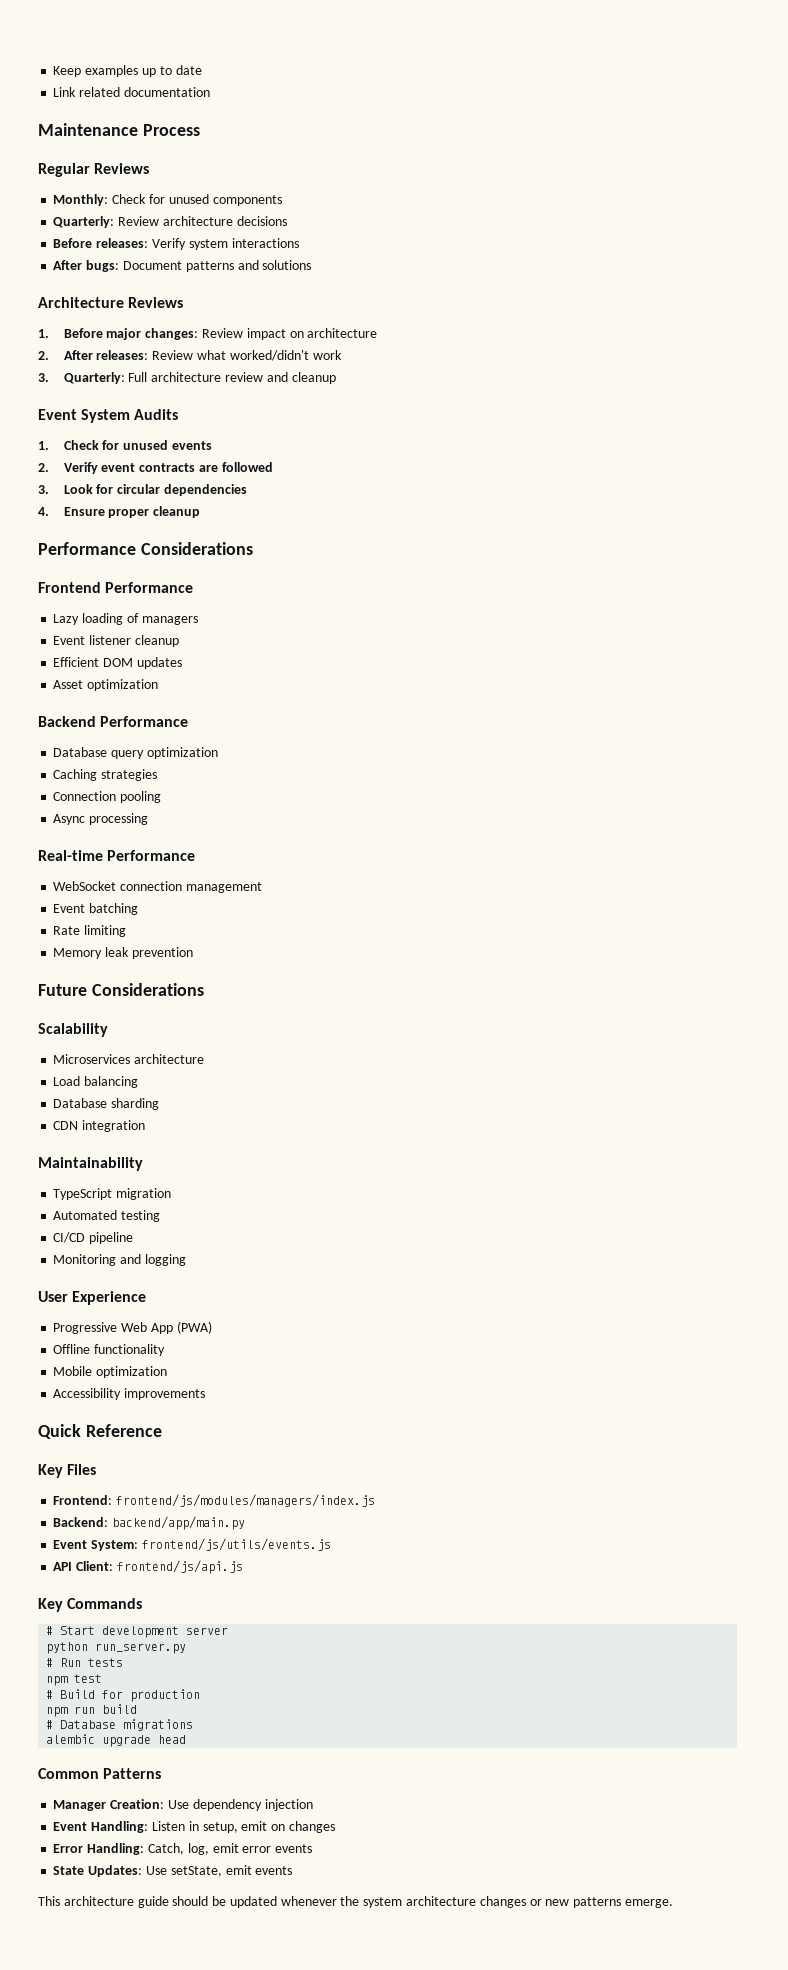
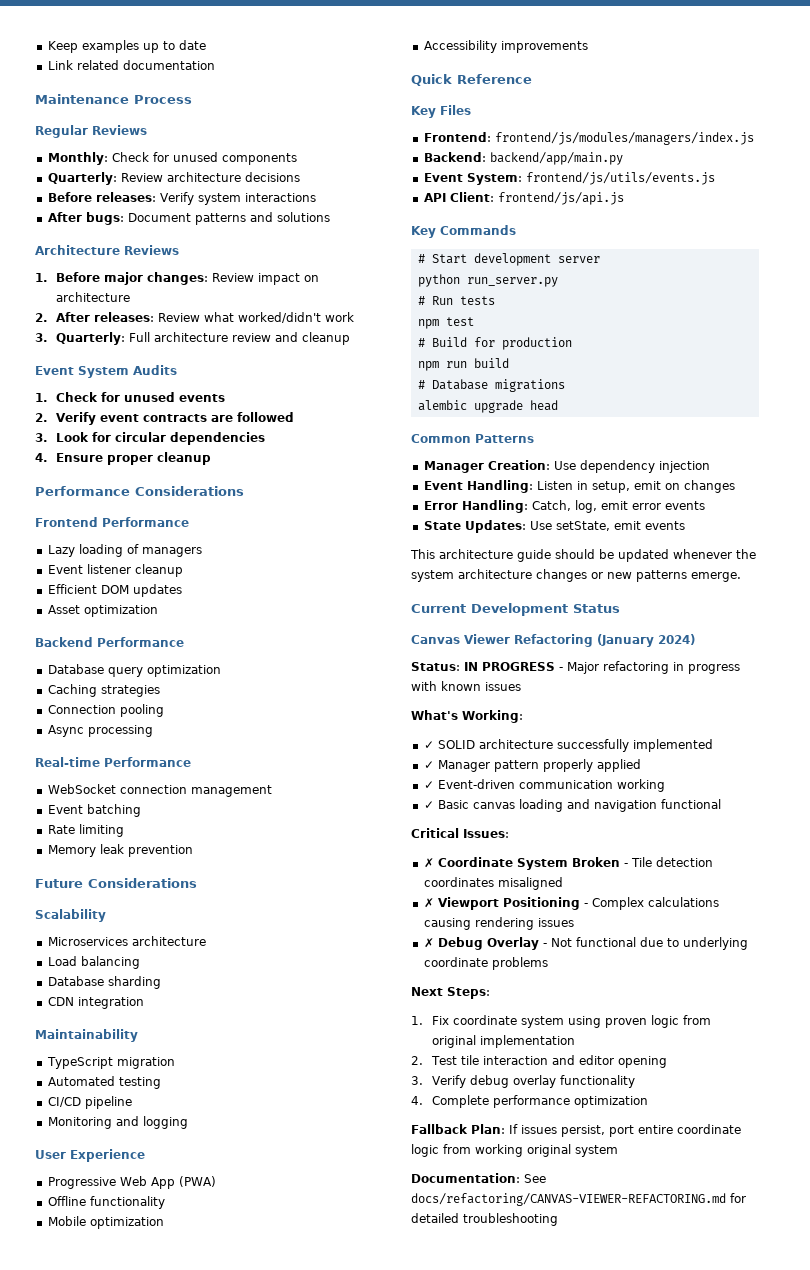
(673, 1903) none -> [411,603,620,616] [411,634,695,647] [411,661,740,674] [411,681,521,691] [411,710,523,723] [423,739,713,752] [423,759,641,772] [423,779,665,792] [423,799,721,812] [411,828,509,838] [423,857,713,870] [423,877,563,890] [423,897,719,910] [423,917,574,930] [423,937,748,950] [423,957,548,970] [411,987,490,999] [411,1015,712,1028] [432,1035,576,1048] [411,1055,668,1068] [411,1075,636,1088] [411,1095,649,1108] [411,1124,741,1137] [411,1144,618,1157] [411,1173,546,1183] [411,1193,746,1206] [411,1213,558,1226] // Current Development Status // Canvas Viewer Refactoring (January 2024) // Status: IN PROGRESS - Major refactoring in progress with known issues // What's Working: // ✓ SOLID architecture successfully implemented // ✓ Manager pattern properly applied // ✓ Event-driven communication working // ✓ Basic canvas loading and navigation functional // Critical Issues: // ✗ Coordinate System Broken - Tile detection coordinates misaligned // ✗ Viewport Positioning - Complex calculations causing rendering issues // ✗ Debug Overlay - Not functional due to underlying coordinate problems // Next Steps: // 1. Fix coordinate system using proven logic from original implementation // 2. Test tile interaction and editor opening // 3. Verify debug overlay functionality // 4. Complete performance optimization // Fallback Plan: If issues persist, port entire coordinate logic from working original system // Documentation: See docs/refactoring/CANVAS-VIEWER-REFACTORING.md for detailed troubleshooting

